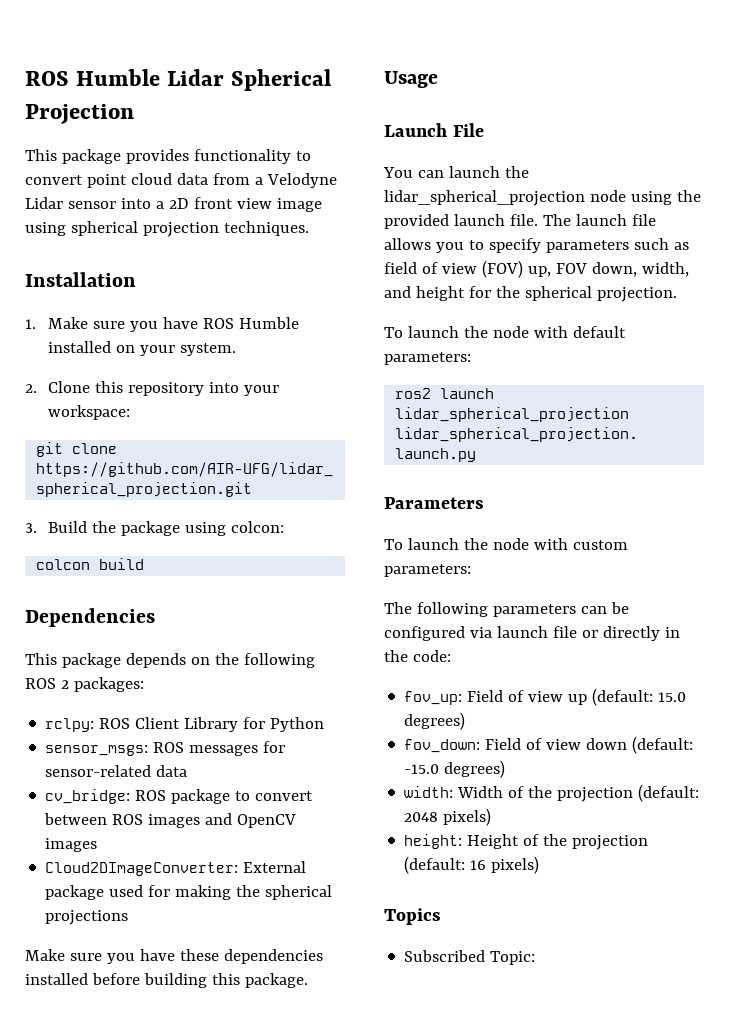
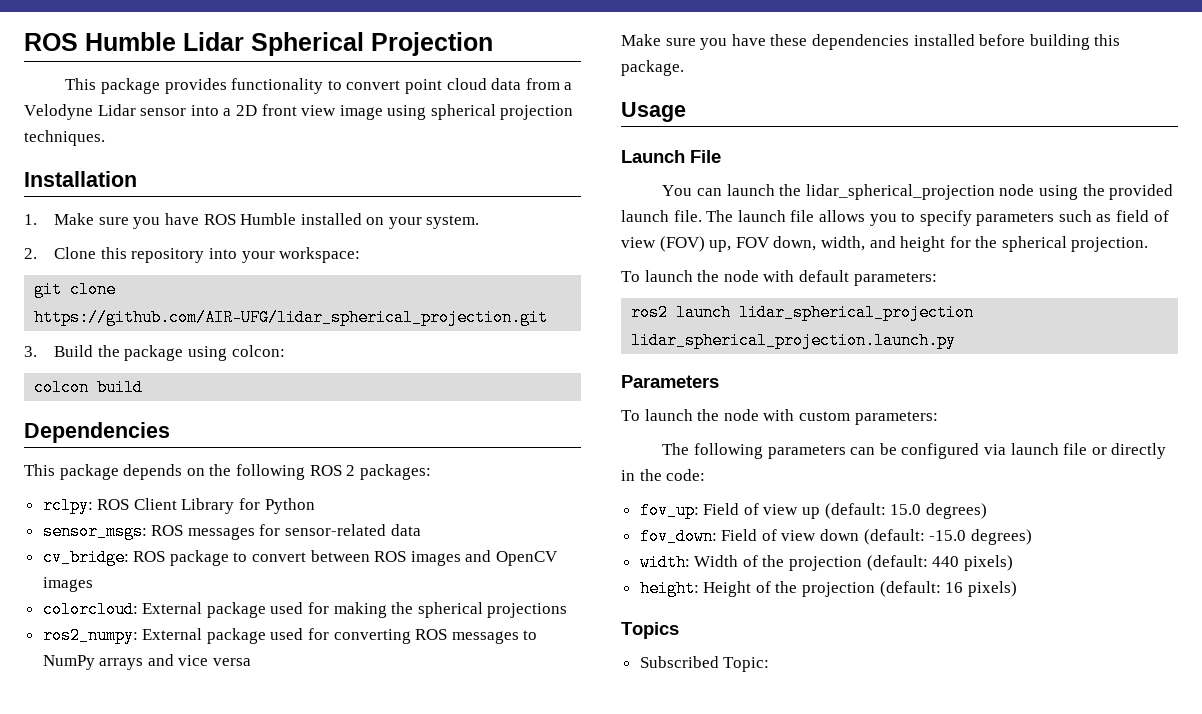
[45,862,239,876] Cloud2DImageConverter: -> [42,601,138,618] colorcloud:
(129, 917) none -> [42,627,538,644] [42,654,252,670] // ros2_numpy: External package used for converting ROS messages to NumPy arrays and vice versa
[404,812,439,822] 2048 -> [932,556,960,567] 440

